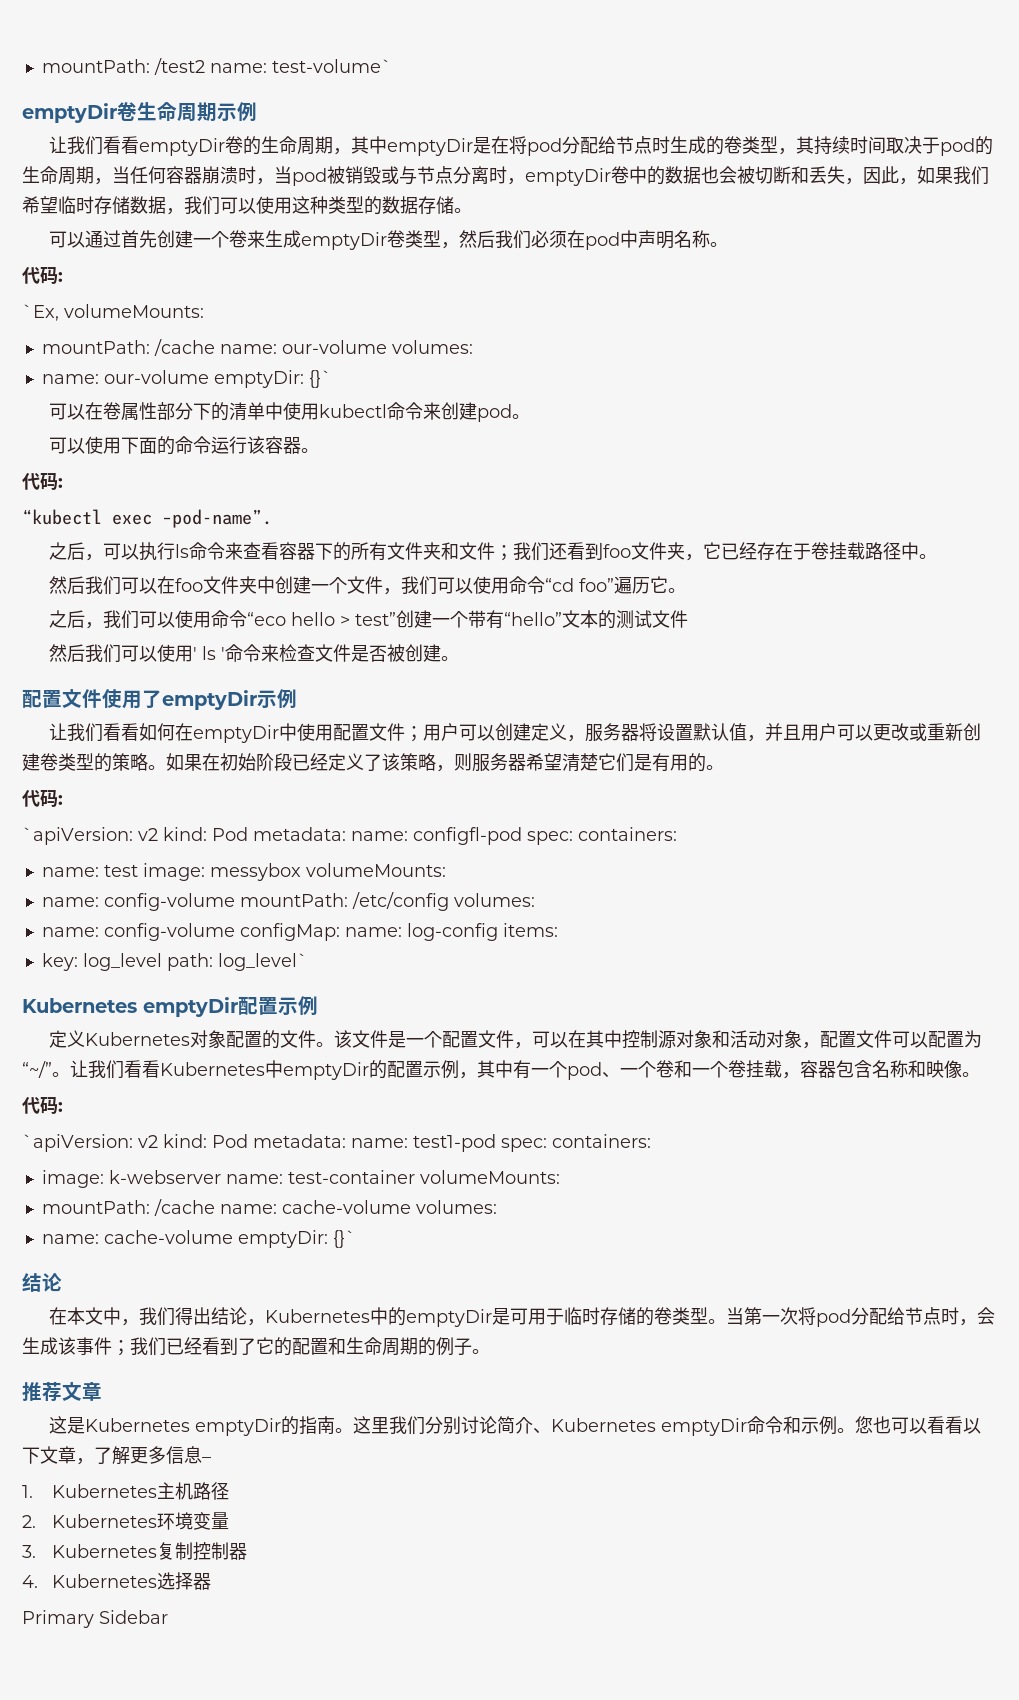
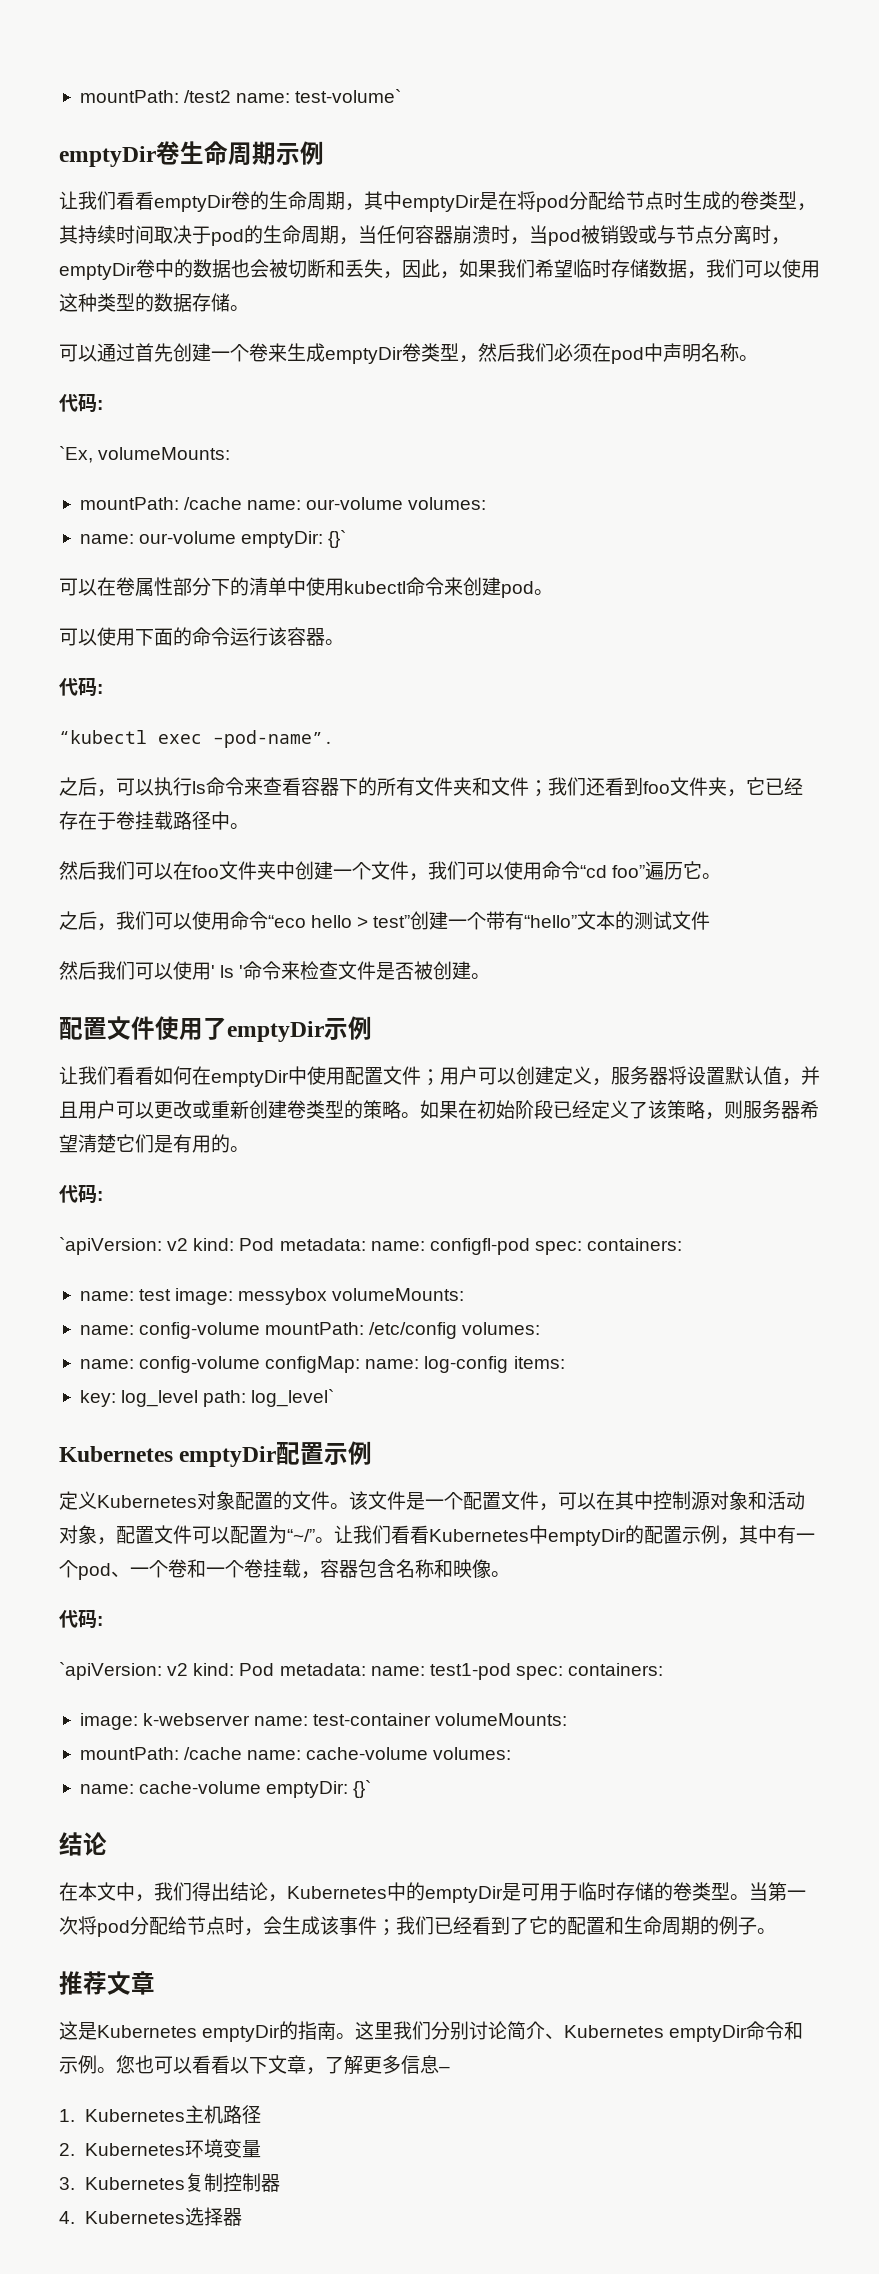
[22,1610,168,1628] // Primary Sidebar -> (243, 2217) none

